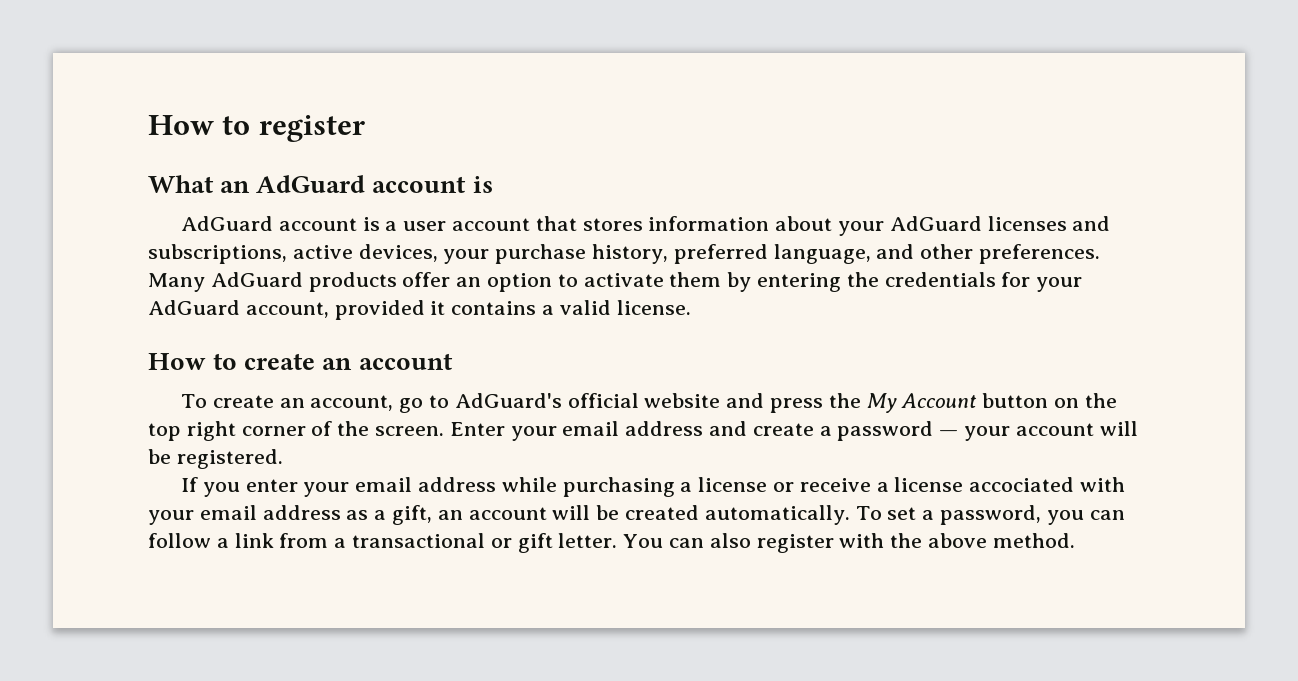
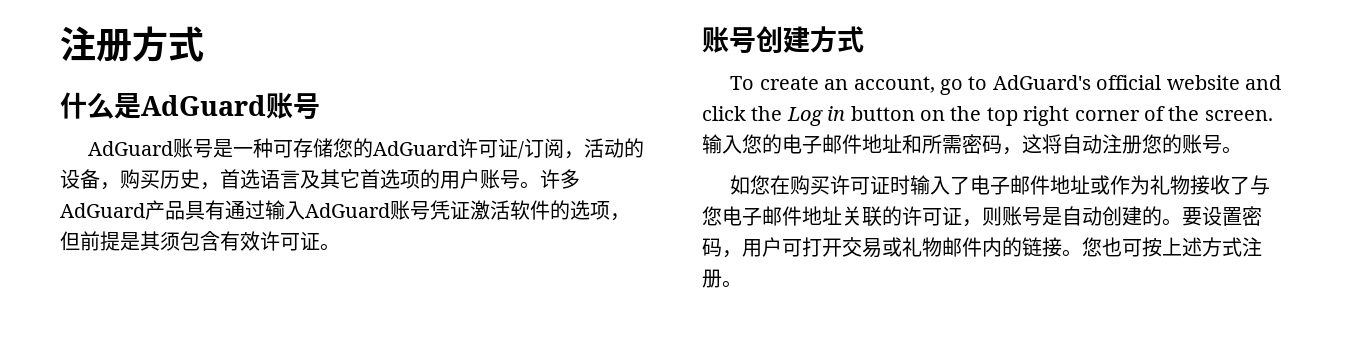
[148,115,365,142] [148,175,493,193] [180,216,1111,236] [148,244,1101,264] [148,272,1083,292] [148,300,691,320] [148,353,453,370] How to register // What an AdGuard account is // AdGuard account is a user account that stores information about your AdGuard licenses and subscriptions, active devices, your purchase history, preferred language, and other preferences. Many AdGuard products offer an option to activate them by entering the credentials for your AdGuard account, provided it contains a valid license. // How to create an account -> [60,26,204,62] [60,92,320,119] [88,138,645,159] [60,169,580,190] [60,200,630,221] [60,231,340,251] [702,26,864,53] 注册方式 // 什么是AdGuard账号 // AdGuard账号是一种可存储您的AdGuard许可证/订阅，活动的设备，购买历史，首选语言及其它首选项的用户账号。许多AdGuard产品具有通过输入AdGuard账号凭证激活软件的选项，但前提是其须包含有效许可证。 // 账号创建方式
[769,393,978,413] press the My Account -> [702,106,846,126] click the Log in
[449,421,1138,441] [148,449,283,469] [180,477,1126,497] [148,505,1125,525] [148,533,1075,553] Enter your email address and create a password — your account will be registered. // If you enter your email address while purchasing a license or receive a license accociated with your email address as a gift, an account will be created automatically. To set a password, you can follow a link from a transactional or gift letter. You can also register with the above method. -> [702,134,1242,155] [730,175,1271,195] [702,206,1262,227] [702,237,1262,258] [702,269,742,288] 输入您的电子邮件地址和所需密码，这将自动注册您的账号。 // 如您在购买许可证时输入了电子邮件地址或作为礼物接收了与您电子邮件地址关联的许可证，则账号是自动创建的。要设置密码，用户可打开交易或礼物邮件内的链接。您也可按上述方式注册。

